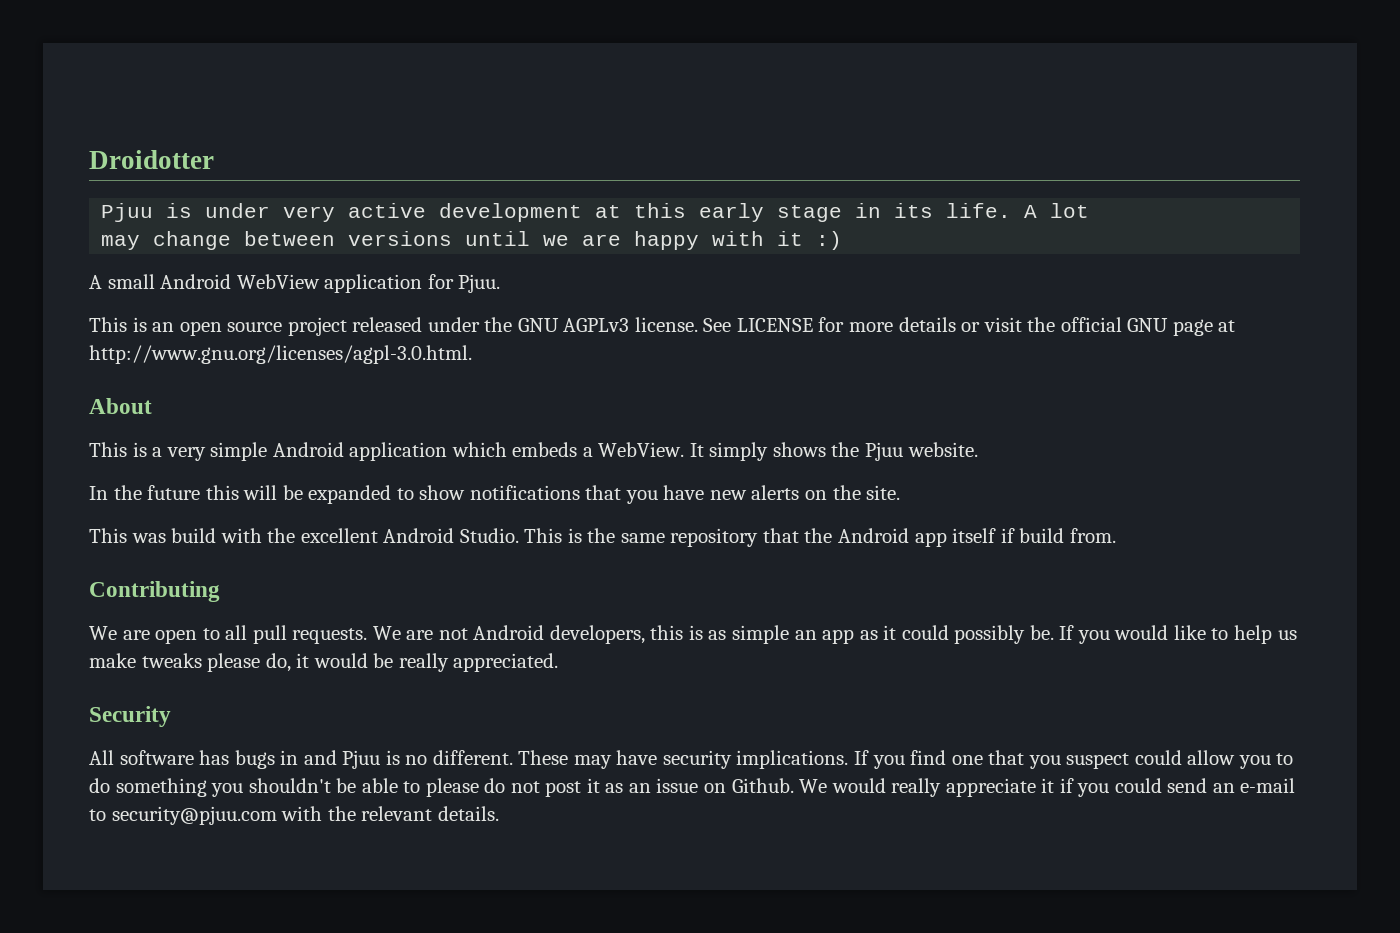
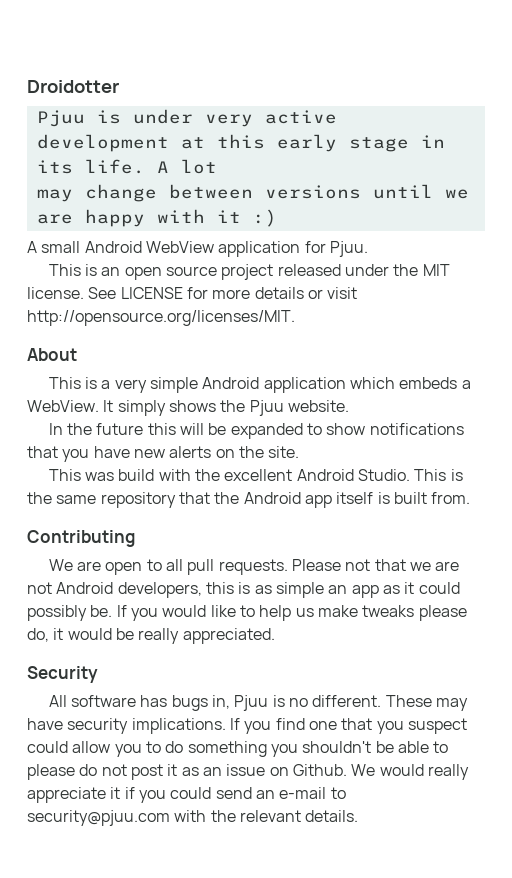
[517,318,630,332] GNU AGPLv3 -> [422,264,450,276] MIT
[1027,317,1236,336] [89,345,472,364] the official GNU page at http://www.gnu.org/licenses/agpl-3.0.html. -> [27,310,295,326] http://opensource.org/licenses/MIT.
[1000,528,1065,543] if build -> [377,492,427,504] is built
[372,626,401,640] We -> [291,559,431,571] Please not that we
[280,750,337,765] in and -> [211,695,230,709] in,

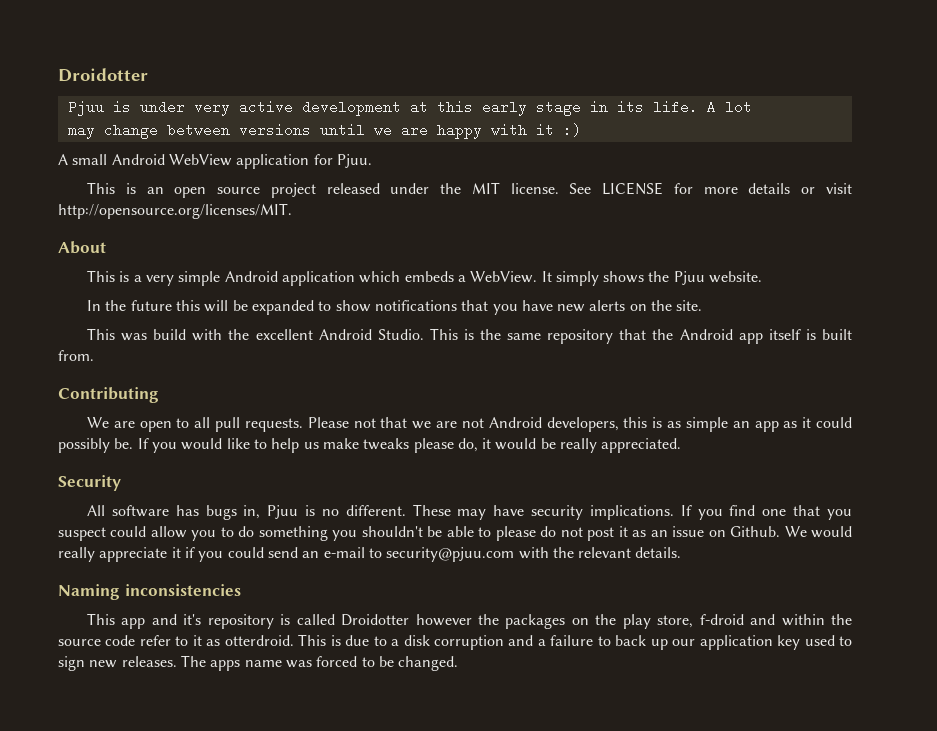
(359, 816) none -> [58,584,241,600] [86,613,852,629] [58,634,853,650] [58,655,459,671] // Naming inconsistencies // This app and it's repository is called Droidotter however the packages on the play store, f-droid and within the source code refer to it as otterdroid. This is due to a disk corruption and a failure to back up our application key used to sign new releases. The apps name was forced to be changed.

